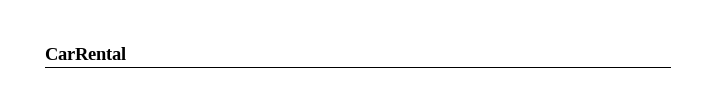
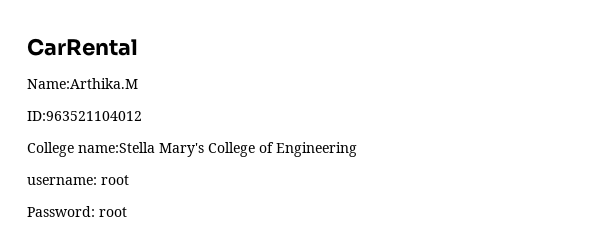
(126, 53) none -> [27,78,138,89] [27,111,142,121] [27,142,357,157] [27,175,129,185] [27,206,127,217] // Name:Arthika.M // ID:963521104012 // College name:Stella Mary's College of Engineering // username: root // Password: root

